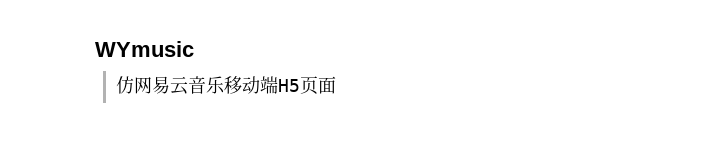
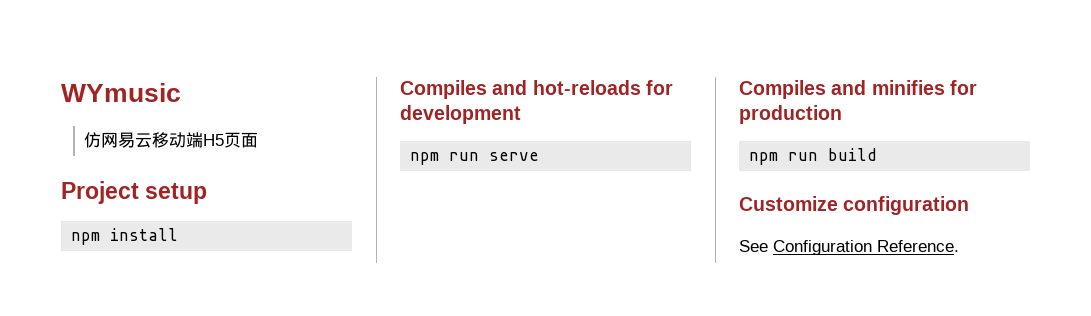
[187,76,225,94] 音乐 -> (153, 140) none
(336, 85) none -> [61,181,208,204] [71,228,179,245] [400,80,673,99] [400,105,521,124] [410,152,540,165] [739,80,977,99] [739,105,842,124] [749,148,878,165] [739,196,970,215] [739,240,959,255] // Project setup // npm install // Compiles and hot-reloads for development // npm run serve // Compiles and minifies for production // npm run build // Customize configuration // See Configuration Reference.

